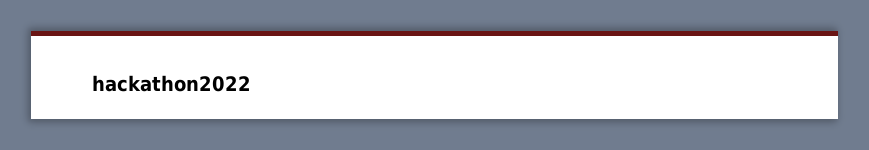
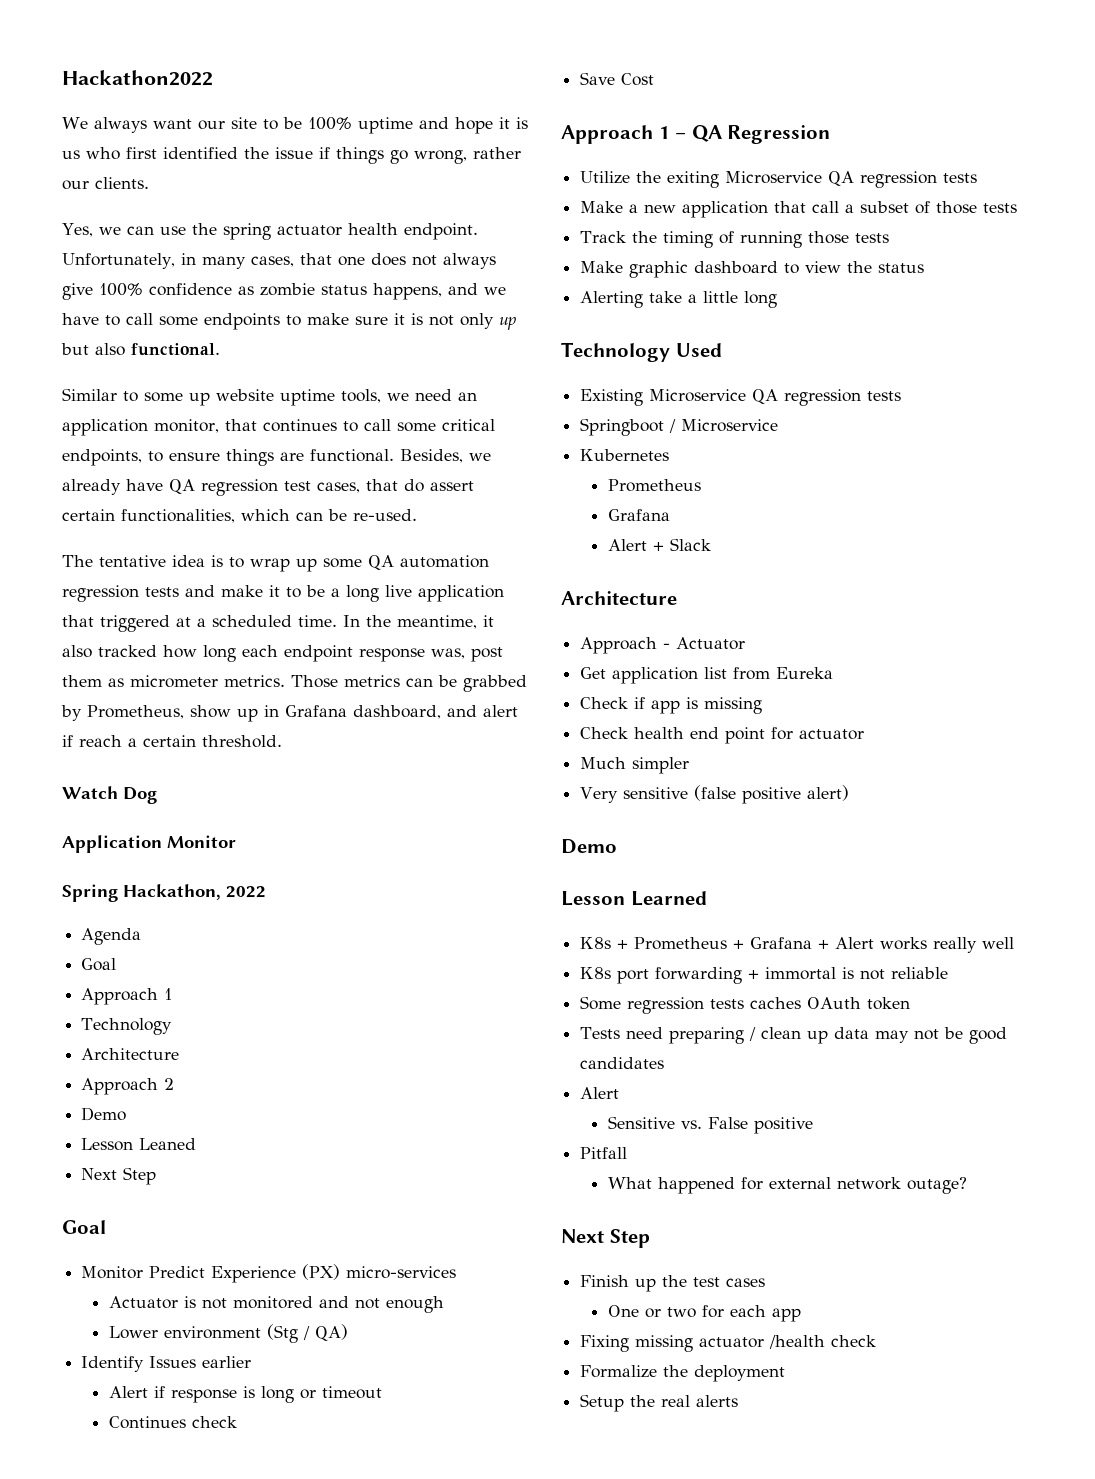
[92,75,251,92] hackathon2022 -> [62,70,213,86] [62,117,528,134] [62,147,521,164] [62,177,149,190] [62,223,478,240] [62,253,496,269] [62,283,506,300] [62,313,516,330] [61,343,220,356] [62,388,477,406] [62,419,495,436] [62,449,491,466] [62,479,474,496] [62,509,417,523] [62,555,489,572] [62,585,504,602] [62,615,494,632] [62,645,503,662] [62,675,527,692] [61,705,518,722] [62,735,282,748] [62,786,157,804] [62,835,236,853] [62,884,266,902] [81,928,142,945] [81,958,117,971] [81,988,173,1005] [81,1018,173,1035] [81,1048,180,1060] [81,1078,175,1095] [81,1107,127,1121] [81,1138,197,1151] [81,1167,157,1185] [62,1220,106,1234] [81,1264,457,1283] [108,1296,444,1313] [108,1324,348,1343] [81,1356,252,1372] [108,1386,382,1403] [108,1416,237,1429] [580,72,655,86] [561,125,831,144] [580,171,978,188] [580,201,1018,218] [580,231,890,248] [580,261,925,278] [580,291,778,308] [561,342,722,362] [580,389,902,406] [580,418,779,436] [580,449,670,461] [607,479,701,492] [607,509,670,521] [607,538,711,551] [561,591,677,605] [580,637,746,654] [580,667,834,684] [580,697,763,714] [580,727,865,744] [580,757,690,774] [580,785,850,804] [561,839,617,854] [561,891,707,906] [580,937,1015,953] [580,967,949,984] [580,996,911,1014] [580,1027,1008,1044] [580,1057,665,1069] [580,1087,620,1099] [607,1116,813,1134] [580,1147,628,1159] [607,1177,967,1194] [561,1229,650,1248] [580,1275,766,1292] [607,1305,801,1322] [580,1335,877,1352] [580,1365,786,1382] [580,1394,739,1412] Hackathon2022 // We always want our site to be 100% uptime and hope it is us who first identified the issue if things go wrong, rather our clients. // Yes, we can use the spring actuator health endpoint. Unfortunately, in many cases, that one does not always give 100% confidence as zombie status happens, and we have to call some endpoints to make sure it is not only up but also functional. // Similar to some up website uptime tools, we need an application monitor, that continues to call some critical endpoints, to ensure things are functional. Besides, we already have QA regression test cases, that do assert certain functionalities, which can be re-used. // The tentative idea is to wrap up some QA automation regression tests and make it to be a long live application that triggered at a scheduled time. In the meantime, it also tracked how long each endpoint response was, post them as micrometer metrics. Those metrics can be grabbed by Prometheus, show up in Grafana dashboard, and alert if reach a certain threshold. // Watch Dog // Application Monitor // Spring Hackathon, 2022 // Agenda // Goal // Approach 1 // Technology // Architecture // Approach 2 // Demo // Lesson Leaned // Next Step // Goal // Monitor Predict Experience (PX) micro-services // Actuator is not monitored and not enough // Lower environment (Stg / QA) // Identify Issues earlier // Alert if response is long or timeout // Continues check // Save Cost // Approach 1 – QA Regression // Utilize the exiting Microservice QA regression tests // Make a new application that call a subset of those tests // Track the timing of running those tests // Make graphic dashboard to view the status // Alerting take a little long // Technology Used // Existing Microservice QA regression tests // Springboot / Microservice // Kubernetes // Prometheus // Grafana // Alert + Slack // Architecture // Approach - Actuator // Get application list from Eureka // Check if app is missing // Check health end point for actuator // Much simpler // Very sensitive (false positive alert) // Demo // Lesson Learned // K8s + Prometheus + Grafana + Alert works really well // K8s port forwarding + immortal is not reliable // Some regression tests caches OAuth token // Tests need preparing / clean up data may not be good candidates // Alert // Sensitive vs. False positive // Pitfall // What happened for external network outage? // Next Step // Finish up the test cases // One or two for each app // Fixing missing actuator /health check // Formalize the deployment // Setup the real alerts

